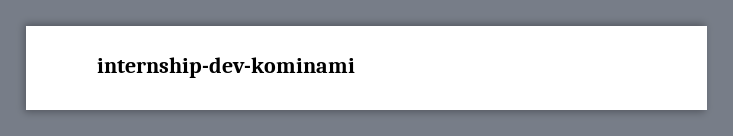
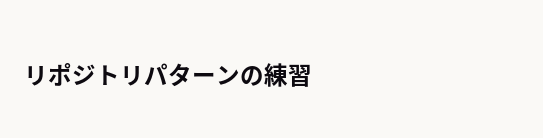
[97,57,355,78] internship-dev-kominami -> [24,63,312,87] リポジトリパターンの練習

